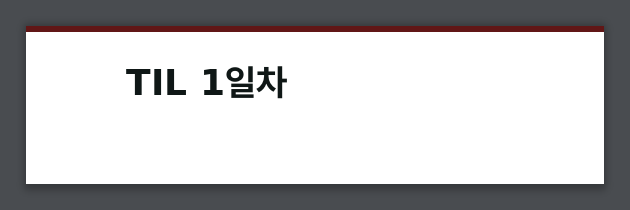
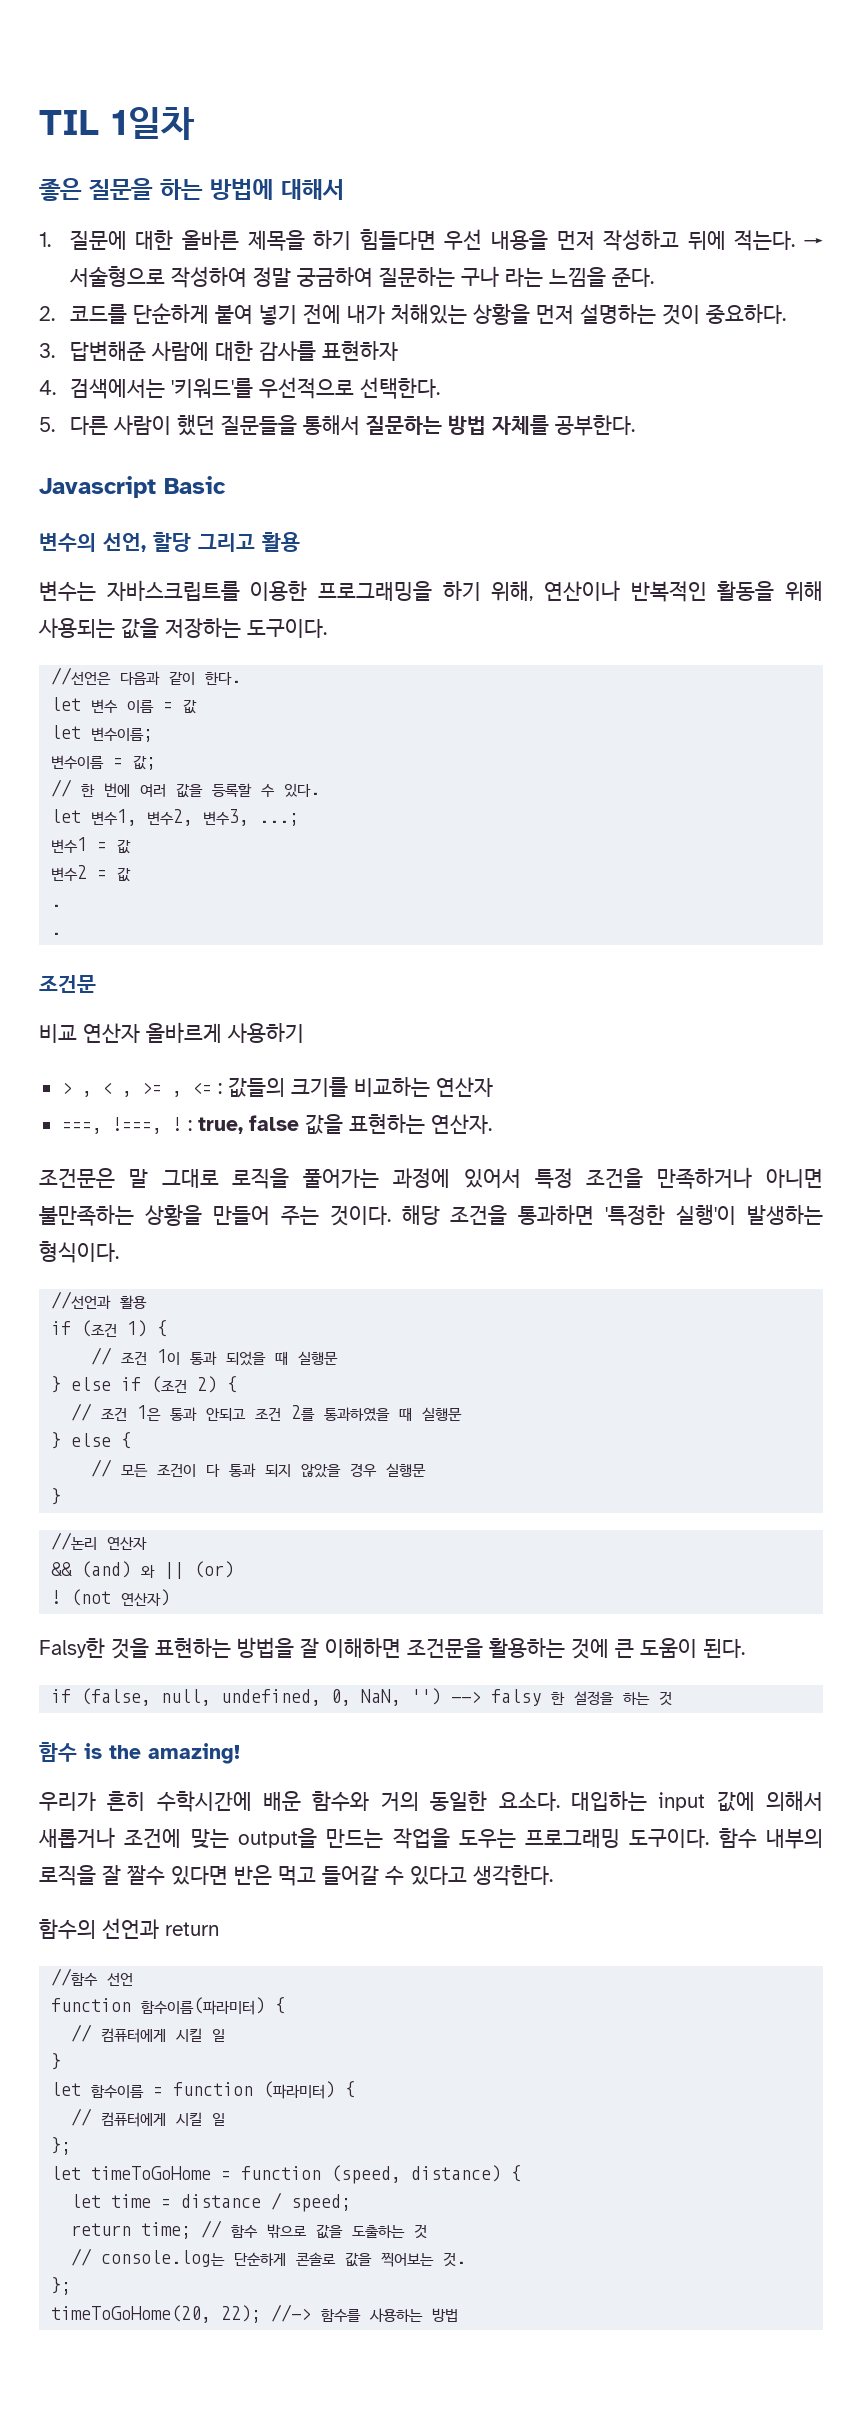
(287, 82) none -> [39,178,344,201] [39,229,824,251] [68,266,654,288] [39,303,786,325] [39,341,398,361] [39,377,440,399] [39,414,635,436] [39,476,226,498] [39,532,300,552] [39,580,823,602] [38,618,327,639] [51,667,242,685] [51,697,198,714] [51,725,154,742] [51,755,157,770] [51,779,321,798] [51,809,300,826] [51,837,132,854] [51,865,132,882] [51,904,62,907] [51,932,62,935] [39,975,96,993] [39,1022,304,1043] [61,1077,493,1098] [61,1114,492,1135] [39,1167,823,1189] [39,1204,823,1226] [39,1241,119,1263] [51,1291,148,1309] [51,1320,168,1337] [91,1347,339,1366] [51,1376,238,1393] [71,1403,463,1421] [51,1432,132,1449] [91,1459,427,1478] [51,1488,62,1505] [51,1532,148,1550] [51,1561,235,1579] [51,1589,171,1606] [39,1637,745,1659] [51,1688,673,1706] [39,1742,240,1764] [39,1791,824,1812] [38,1827,823,1849] [39,1865,553,1886] [39,1918,219,1939] [51,1968,134,1986] [51,1997,286,2015] [71,2024,226,2043] [51,2053,62,2070] [51,2081,356,2099] [71,2108,226,2127] [51,2137,72,2155] [51,2165,522,2184] [71,2192,352,2212] [71,2220,428,2239] [71,2248,467,2267] [51,2277,72,2295] [51,2304,459,2323] // 좋은 질문을 하는 방법에 대해서 // 1. 질문에 대한 올바른 제목을 하기 힘들다면 우선 내용을 먼저 작성하고 뒤에 적는다. → 서술형으로 작성하여 정말 궁금하여 질문하는 구나 라는 느낌을 준다. // 2. 코드를 단순하게 붙여 넣기 전에 내가 처해있는 상황을 먼저 설명하는 것이 중요하다. // 3. 답변해준 사람에 대한 감사를 표현하자 // 4. 검색에서는 '키워드'를 우선적으로 선택한다. // 5. 다른 사람이 했던 질문들을 통해서 질문하는 방법 자체를 공부한다. // Javascript Basic // 변수의 선언, 할당 그리고 활용 // 변수는 자바스크립트를 이용한 프로그래밍을 하기 위해, 연산이나 반복적인 활동을 위해 사용되는 값을 저장하는 도구이다. // //선언은 다음과 같이 한다. // let 변수 이름 = 값 // let 변수이름; // 변수이름 = 값; // // 한 번에 여러 값을 등록할 수 있다. // let 변수1, 변수2, 변수3, ...; // 변수1 = 값 // 변수2 = 값 // . // . // 조건문 // 비교 연산자 올바르게 사용하기 // > , < , >= , <= : 값들의 크기를 비교하는 연산자 // ===, !===, ! : true, false 값을 표현하는 연산자. // 조건문은 말 그대로 로직을 풀어가는 과정에 있어서 특정 조건을 만족하거나 아니면 불만족하는 상황을 만들어 주는 것이다. 해당 조건을 통과하면 '특정한 실행'이 발생하는 형식이다. // //선언과 활용 // if (조건 1) { // // 조건 1이 통과 되었을 때 실행문 // } else if (조건 2) { // // 조건 1은 통과 안되고 조건 2를 통과하였을 때 실행문 // } else { // // 모든 조건이 다 통과 되지 않았을 경우 실행문 // } // //논리 연산자 // && (and) 와 || (or) // ! (not 연산자) // Falsy한 것을 표현하는 방법을 잘 이해하면 조건문을 활용하는 것에 큰 도움이 된다. // if (false, null, undefined, 0, NaN, '') --> falsy 한 설정을 하는 것 // 함수 is the amazing! // 우리가 흔히 수학시간에 배운 함수와 거의 동일한 요소다. 대입하는 input 값에 의해서 새롭거나 조건에 맞는 output을 만드는 작업을 도우는 프로그래밍 도구이다. 함수 내부의 로직을 잘 짤수 있다면 반은 먹고 들어갈 수 있다고 생각한다. // 함수의 선언과 return // //함수 선언 // function 함수이름(파라미터) { // // 컴퓨터에게 시킬 일 // } // let 함수이름 = function (파라미터) { // // 컴퓨터에게 시킬 일 // }; // let timeToGoHome = function (speed, distance) { // let time = distance / speed; // return time; // 함수 밖으로 값을 도출하는 것 // // console.log는 단순하게 콘솔로 값을 찍어보는 것. // }; // timeToGoHome(20, 22); //-> 함수를 사용하는 방법

